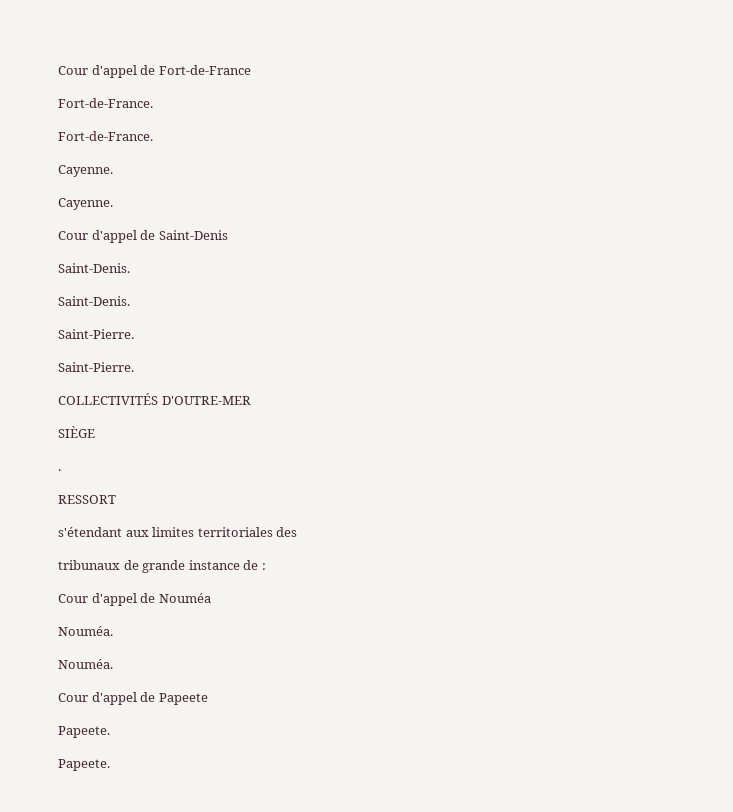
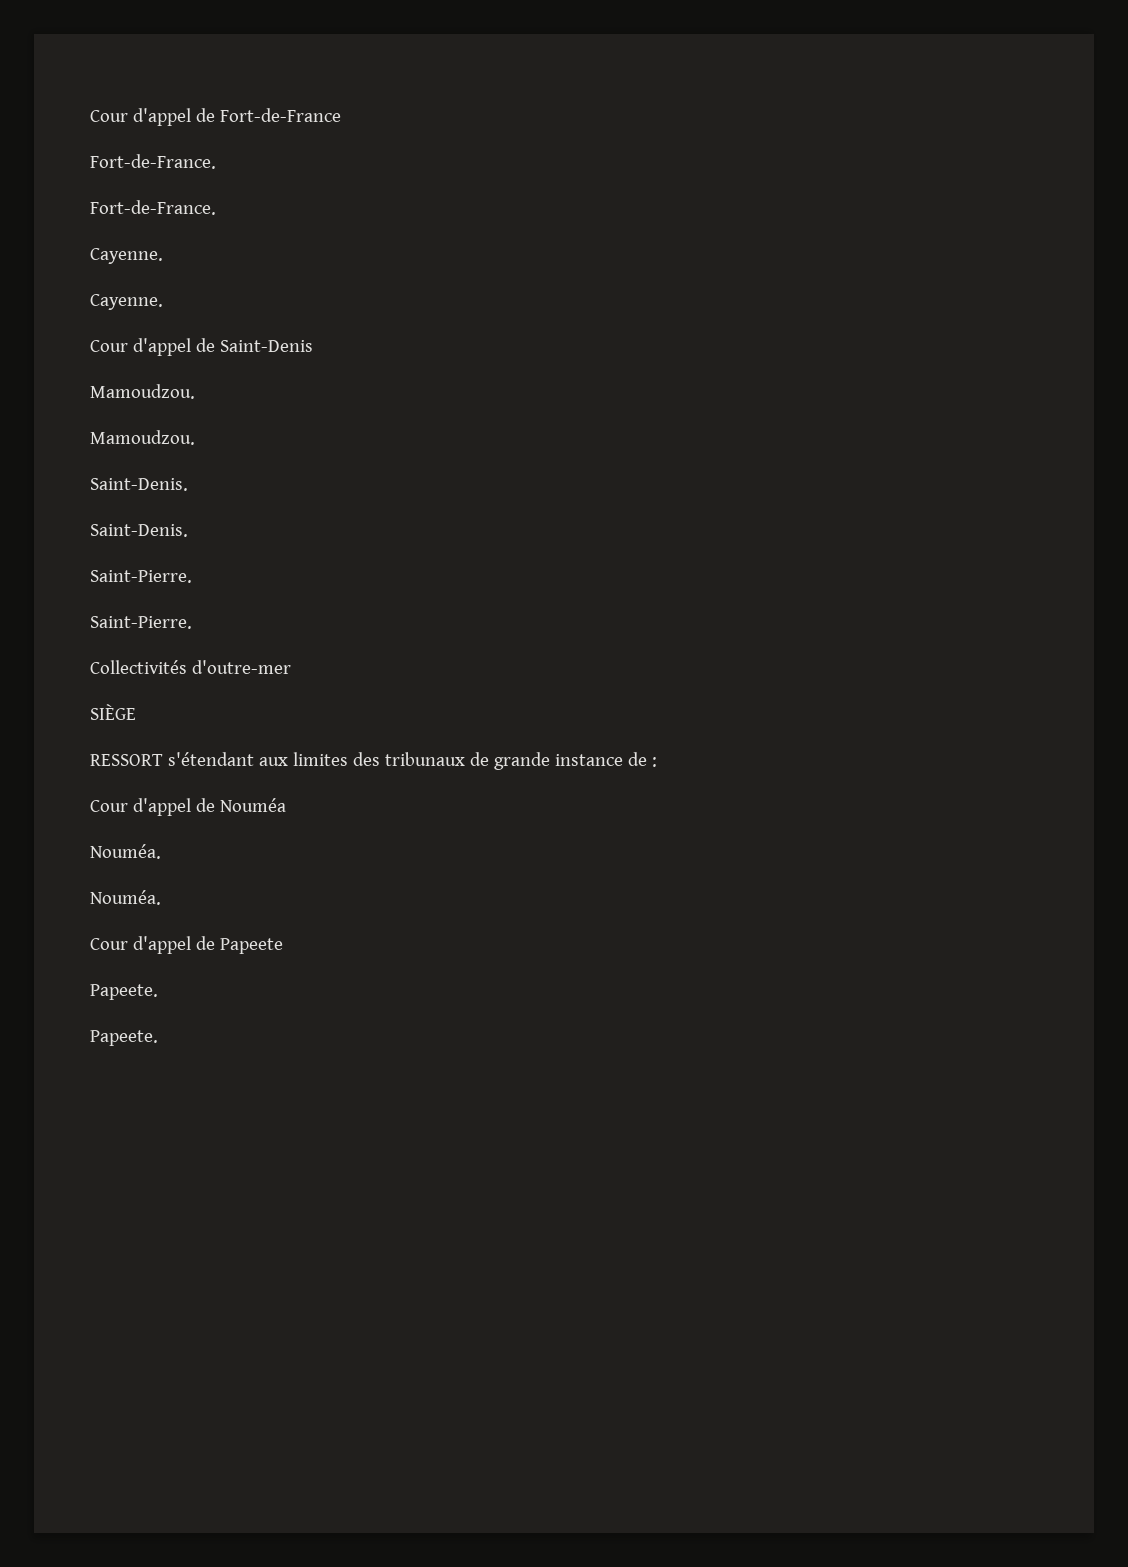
(228, 235) none -> [90,384,195,399] [90,430,195,445] // Mamoudzou. // Mamoudzou.
[58,393,251,405] COLLECTIVITÉS D'OUTRE-MER -> [90,660,291,674] Collectivités d'outre-mer
[58,469,61,471] // . -> (136, 712) none
(116, 499) // -> (163, 760) none
[197,527,273,537] territoriales -> (348, 759) none
(298, 532) // -> (380, 759) none

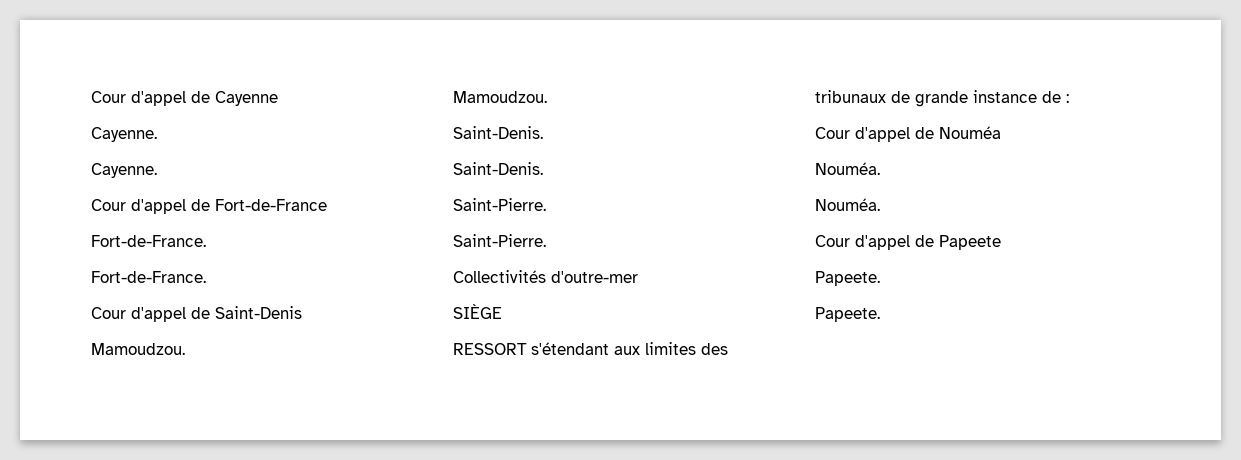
[90,108,215,126] Cour d'appel de -> [91,91,278,106] [91,127,157,142] [91,163,157,178] [91,199,210,214] Cour d'appel de Cayenne // Cayenne. // Cayenne. // Cour d'appel de
[90,248,163,264] [90,294,163,310] // Cayenne. // Cayenne. -> (206, 277) none

